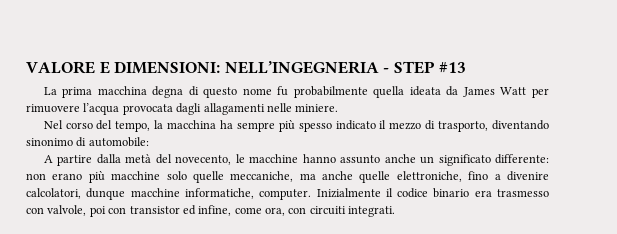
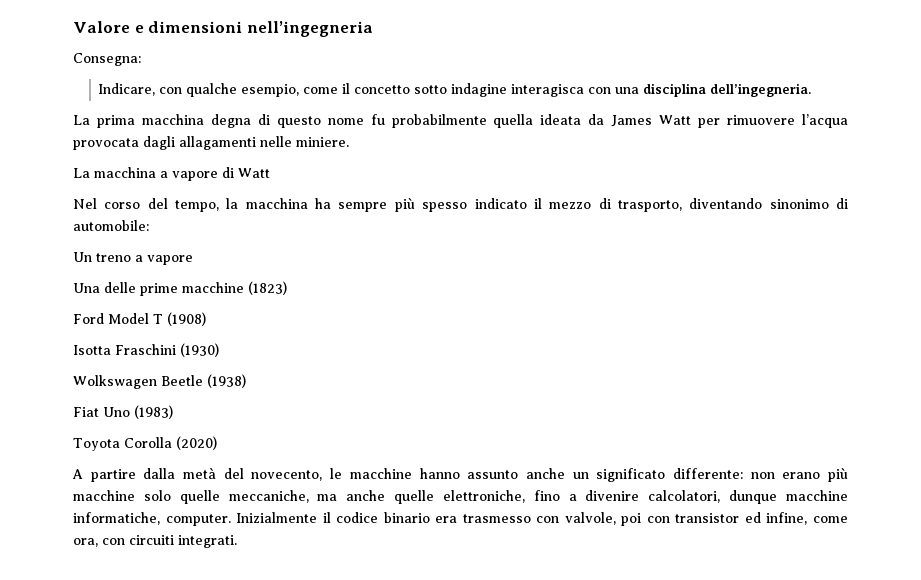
[26,61,466,74] VALORE E DIMENSIONI: NELL’INGEGNERIA - STEP #13 -> [73,21,373,37] [73,53,141,66] [98,83,812,97] Valore e dimensioni nell’ingegneria // Consegna: // Indicare, con qualche esempio, come il concetto sotto indagine interagisca con una disciplina dell’ingegneria.
(339, 108) none -> [73,167,270,181] // La macchina a vapore di Watt
(149, 142) none -> [73,252,193,265] [73,281,287,296] [73,312,206,326] [73,343,219,357] [73,374,246,389] [73,405,173,419] [73,436,217,451] // Un treno a vapore // Una delle prime macchine (1823) // Ford Model T (1908) // Isotta Fraschini (1930) // Wolkswagen Beetle (1938) // Fiat Uno (1983) // Toyota Corolla (2020)

